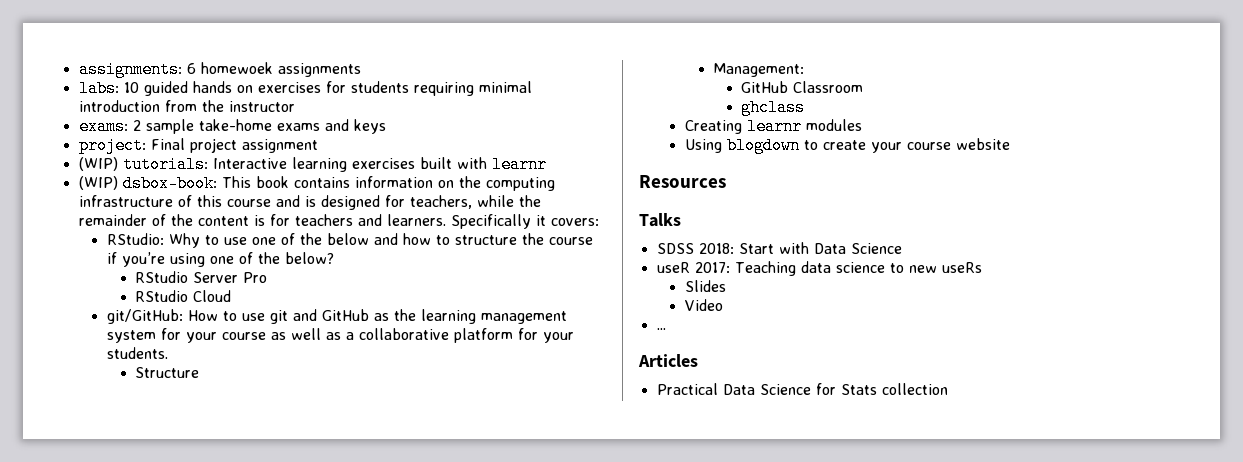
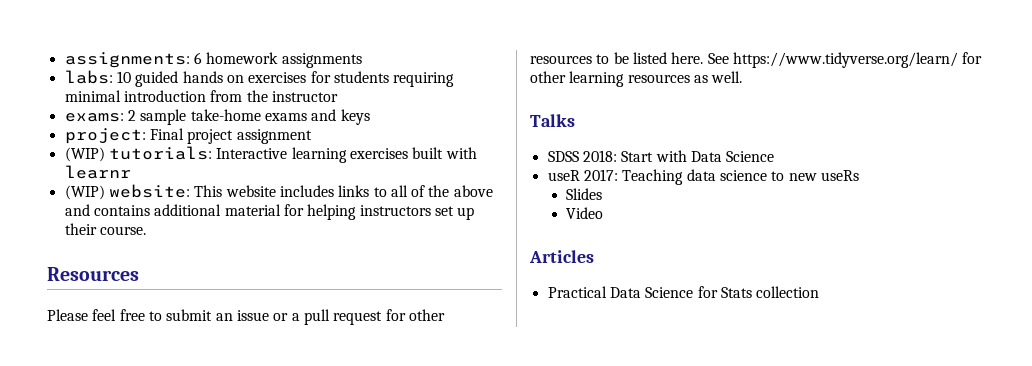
[200,62,273,74] homewoek -> [206,52,279,64] homework
[122,175,555,192] [78,195,541,210] [78,214,599,229] [106,233,593,248] [106,252,334,267] [135,271,268,283] [135,290,232,302] [106,309,567,324] [106,328,574,343] [106,347,168,359] [135,367,200,378] [713,63,805,77] [741,81,864,93] [741,99,806,116] [684,118,862,135] [684,137,1010,154] [639,175,726,188] dsbox-book: This book contains information on the computing infrastructure of this course and is designed for teachers, while the remainder of the content is for teachers and learners. Specifically it covers: // RStudio: Why to use one of the below and how to structure the course if you’re using one of the below? // RStudio Server Pro // RStudio Cloud // git/GitHub: How to use git and GitHub as the learning management system for your course as well as a collaborative platform for your students. // Structure // Management: // GitHub Classroom // ghclass // Creating learnr modules // Using blogdown to create your course website // Resources -> [108,184,493,198] [64,204,475,220] [64,223,146,235] [47,267,139,281] [47,309,445,325] [530,52,983,68] [530,71,743,87] website: This website includes links to all of the above and contains additional material for helping instructors set up their course. // Resources // Please feel free to submit an issue or a pull request for other resources to be listed here. See https://www.tidyverse.org/learn/ for other learning resources as well.
[656,328,666,330] // ... -> (604, 213) none

